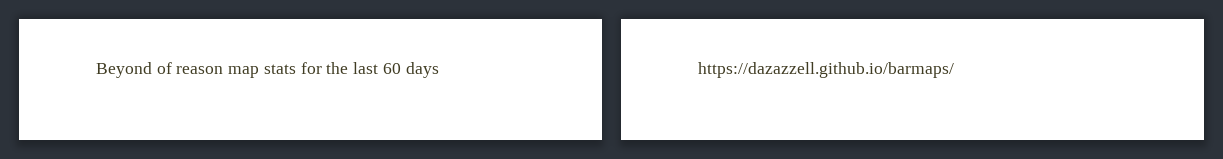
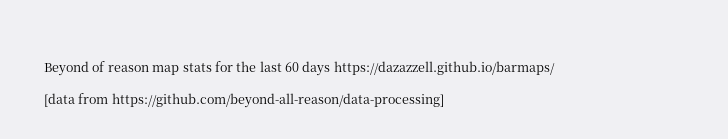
(954, 70) none -> [44,93,444,108] // [data from https://github.com/beyond-all-reason/data-processing]

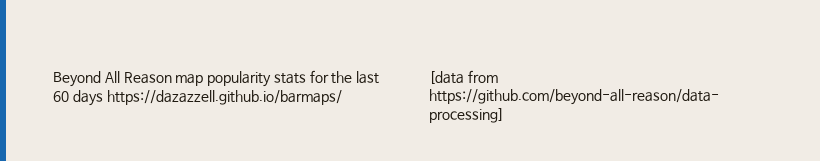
[92,61,180,75] of reason map -> [104,71,272,87] All Reason map popularity

